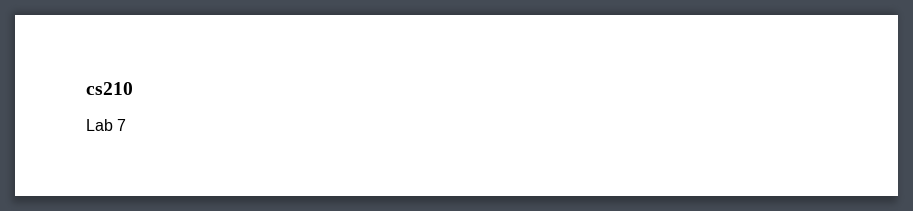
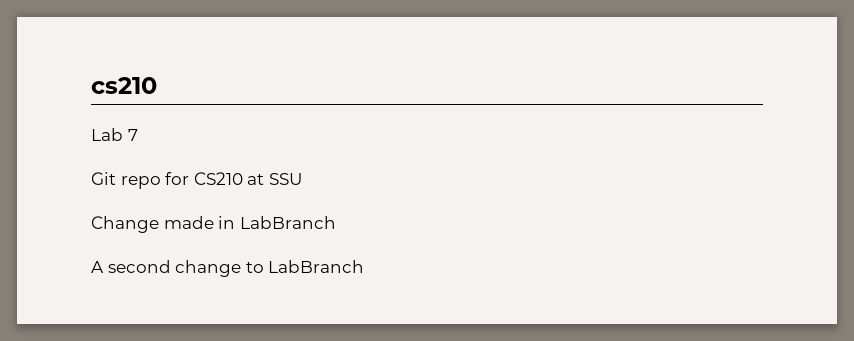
(127, 125) none -> [91,172,302,189] [91,216,336,233] [91,260,365,277] // Git repo for CS210 at SSU // Change made in LabBranch // A second change to LabBranch

